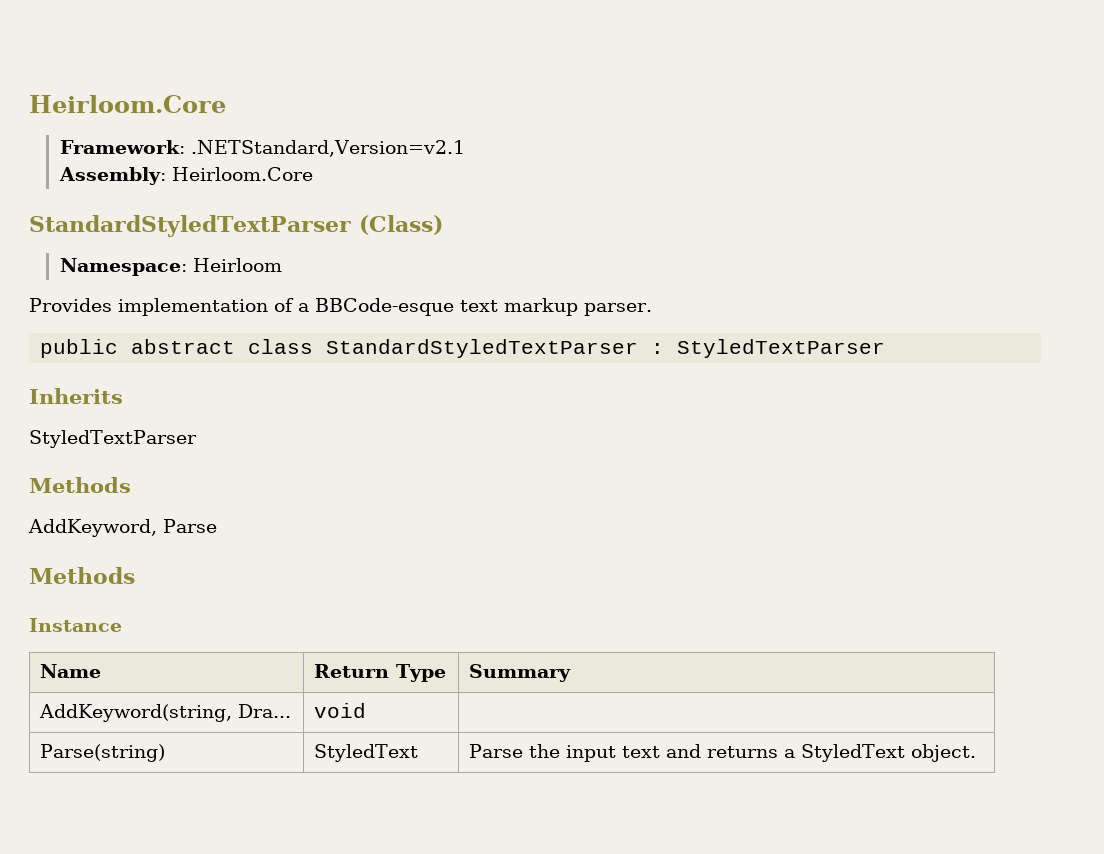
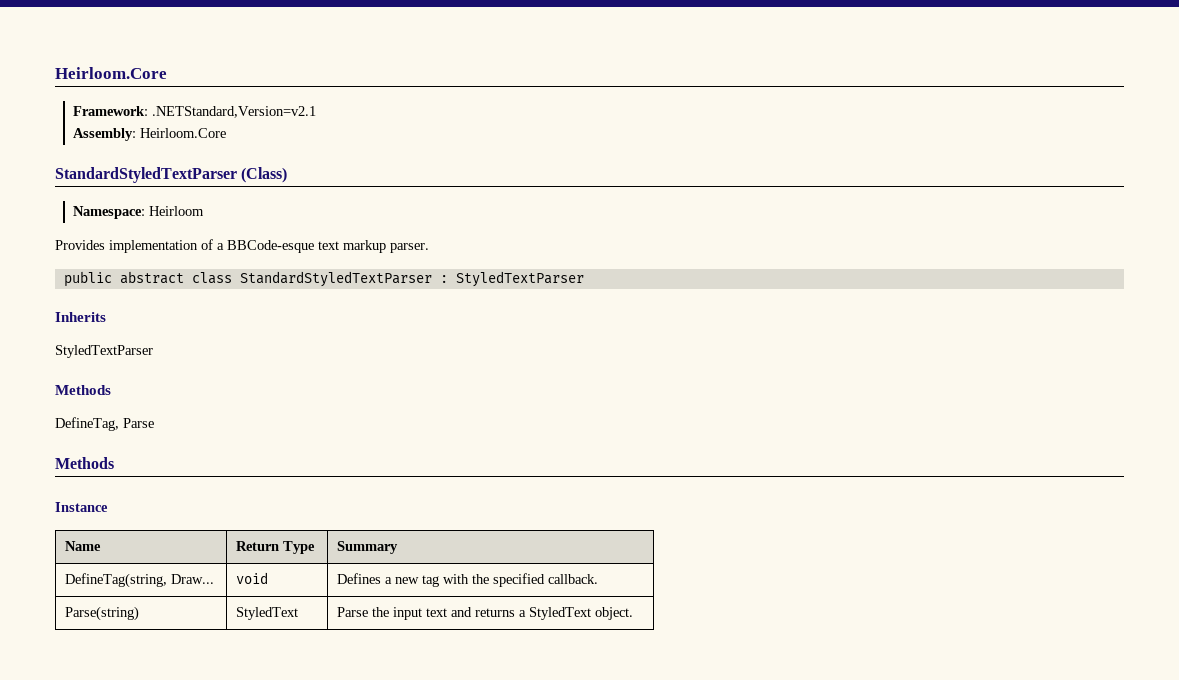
[28,519,157,537] AddKeyword, -> [55,417,119,431] DefineTag,
[39,704,292,722] AddKeyword(string, Dra... -> [65,573,215,588] DefineTag(string, Draw...
(367, 710) none -> [337,573,599,587] Defines a new tag with the specified callback.

